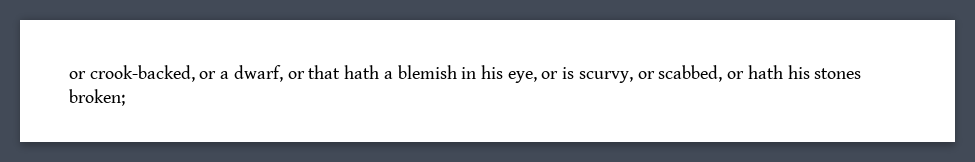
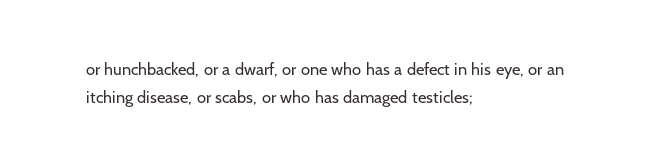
[69,65,195,82] or crook-backed, -> [86,62,200,77] or hunchbacked,
[308,65,862,83] [69,89,125,106] that hath a blemish in his eye, or is scurvy, or scabbed, or hath his stones broken; -> [300,62,564,79] [86,90,473,107] one who has a defect in his eye, or an itching disease, or scabs, or who has damaged testicles;

